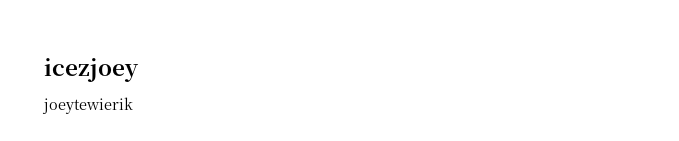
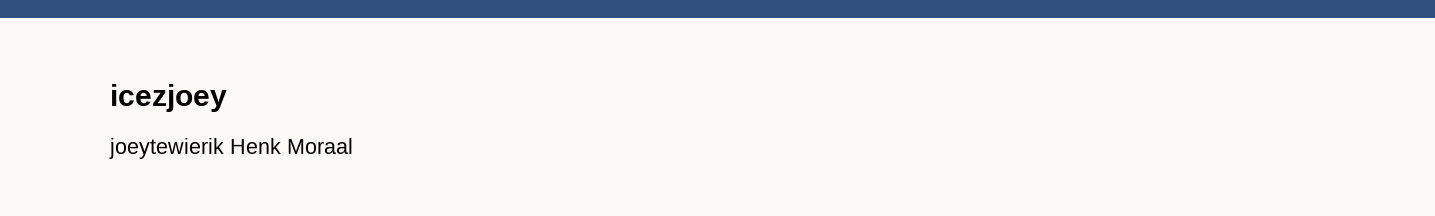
(133, 105) none -> [230,138,353,154] Henk Moraal

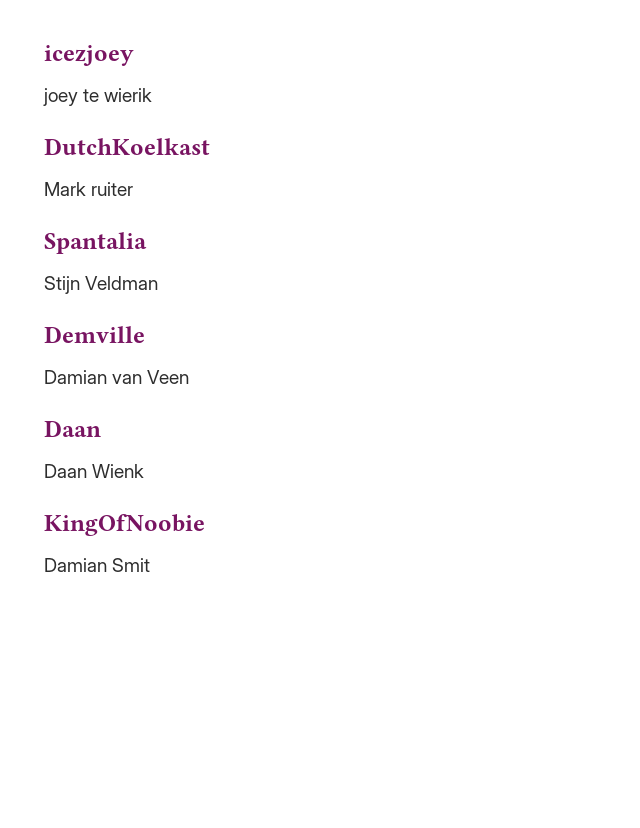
[109,138,353,159] joeytewierik Henk Moraal -> [43,88,153,106] [44,138,210,155] [44,182,134,196] [44,232,147,254] [44,276,159,294] [44,326,145,343] [44,370,190,384] [44,420,101,437] [44,464,145,478] [44,514,205,536] [44,558,151,572] joey te wierik // DutchKoelkast // Mark ruiter // Spantalia // Stijn Veldman // Demville // Damian van Veen // Daan // Daan Wienk // KingOfNoobie // Damian Smit

